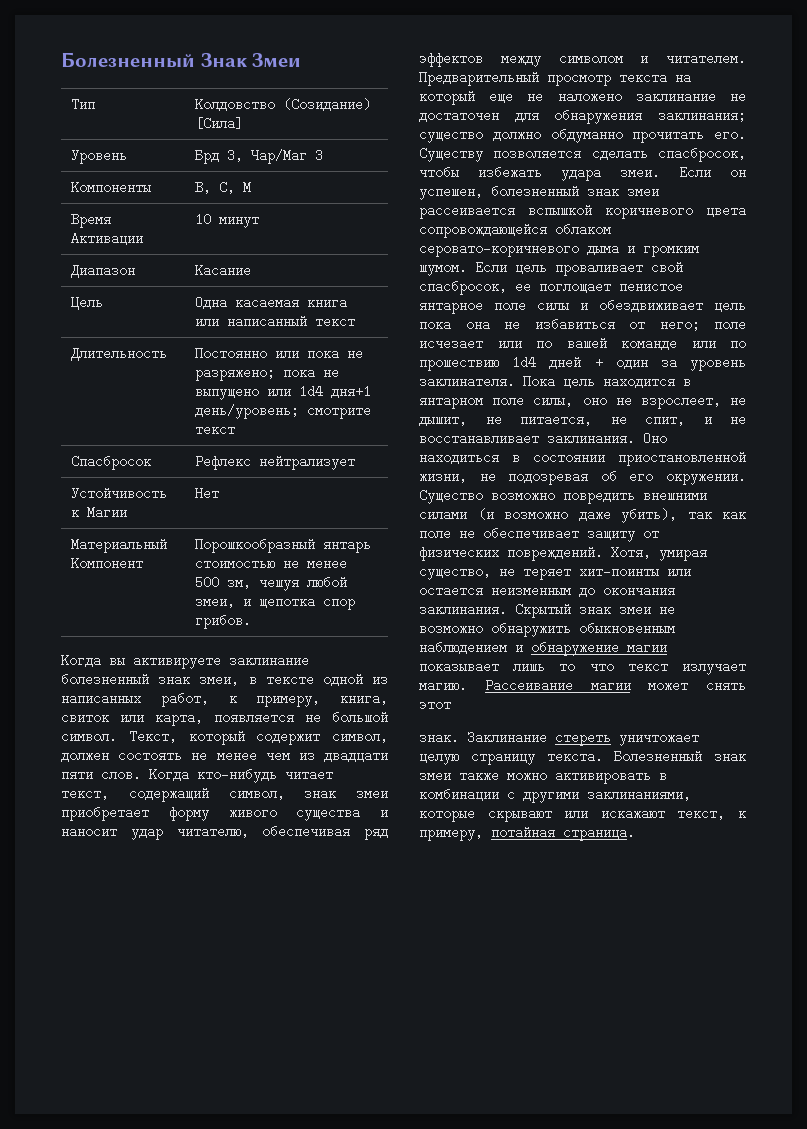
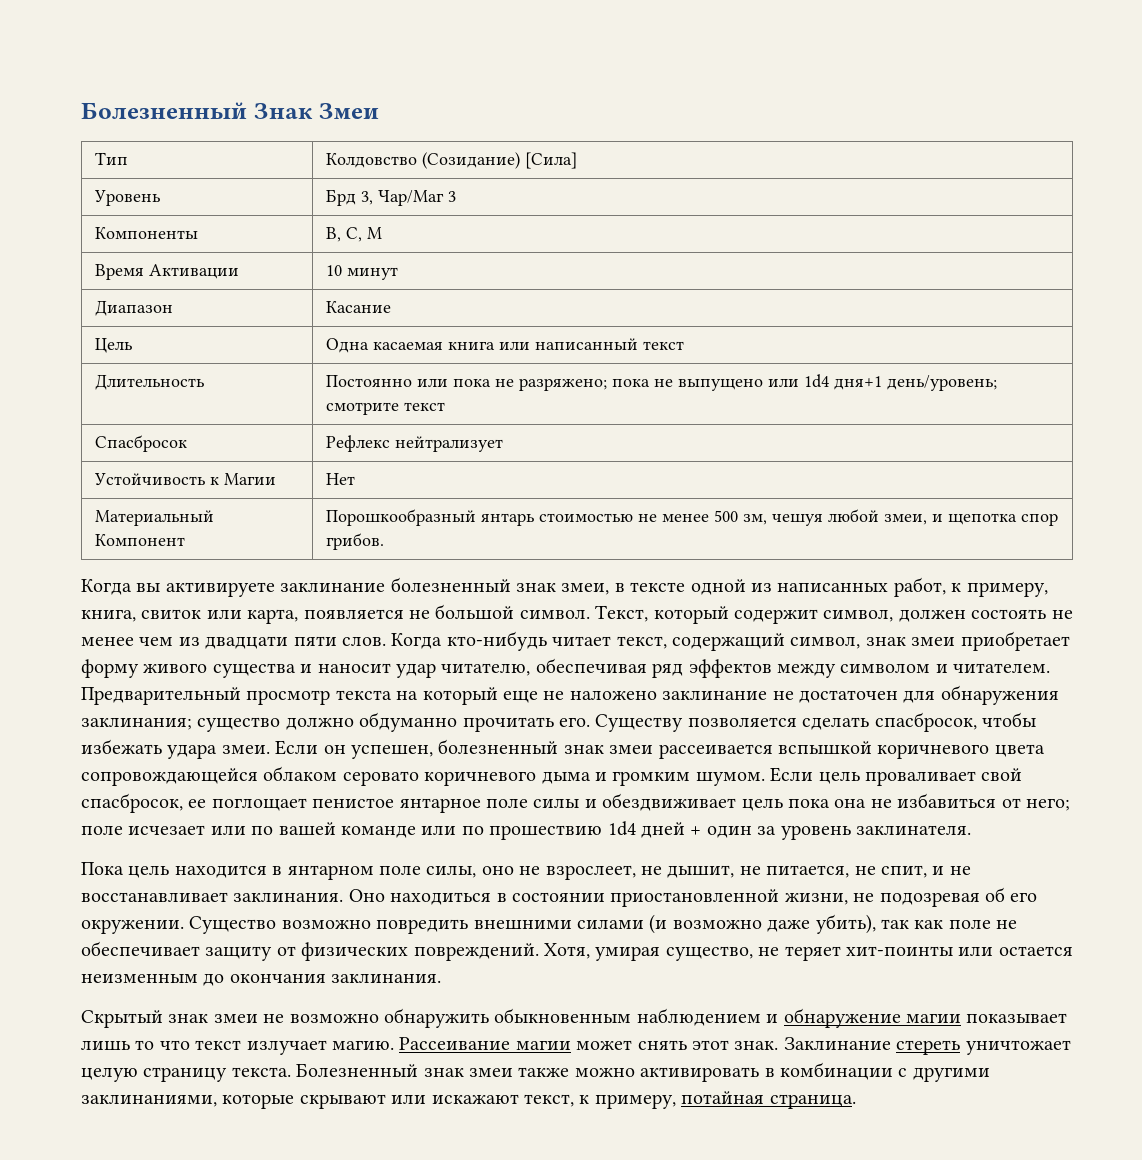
[419,240,579,257] серовато-коричневого -> [342,771,537,786] серовато коричневого
(515, 381) none -> (971, 830) //
(507, 609) none -> (442, 978) //
(451, 704) // -> (729, 1045) none

